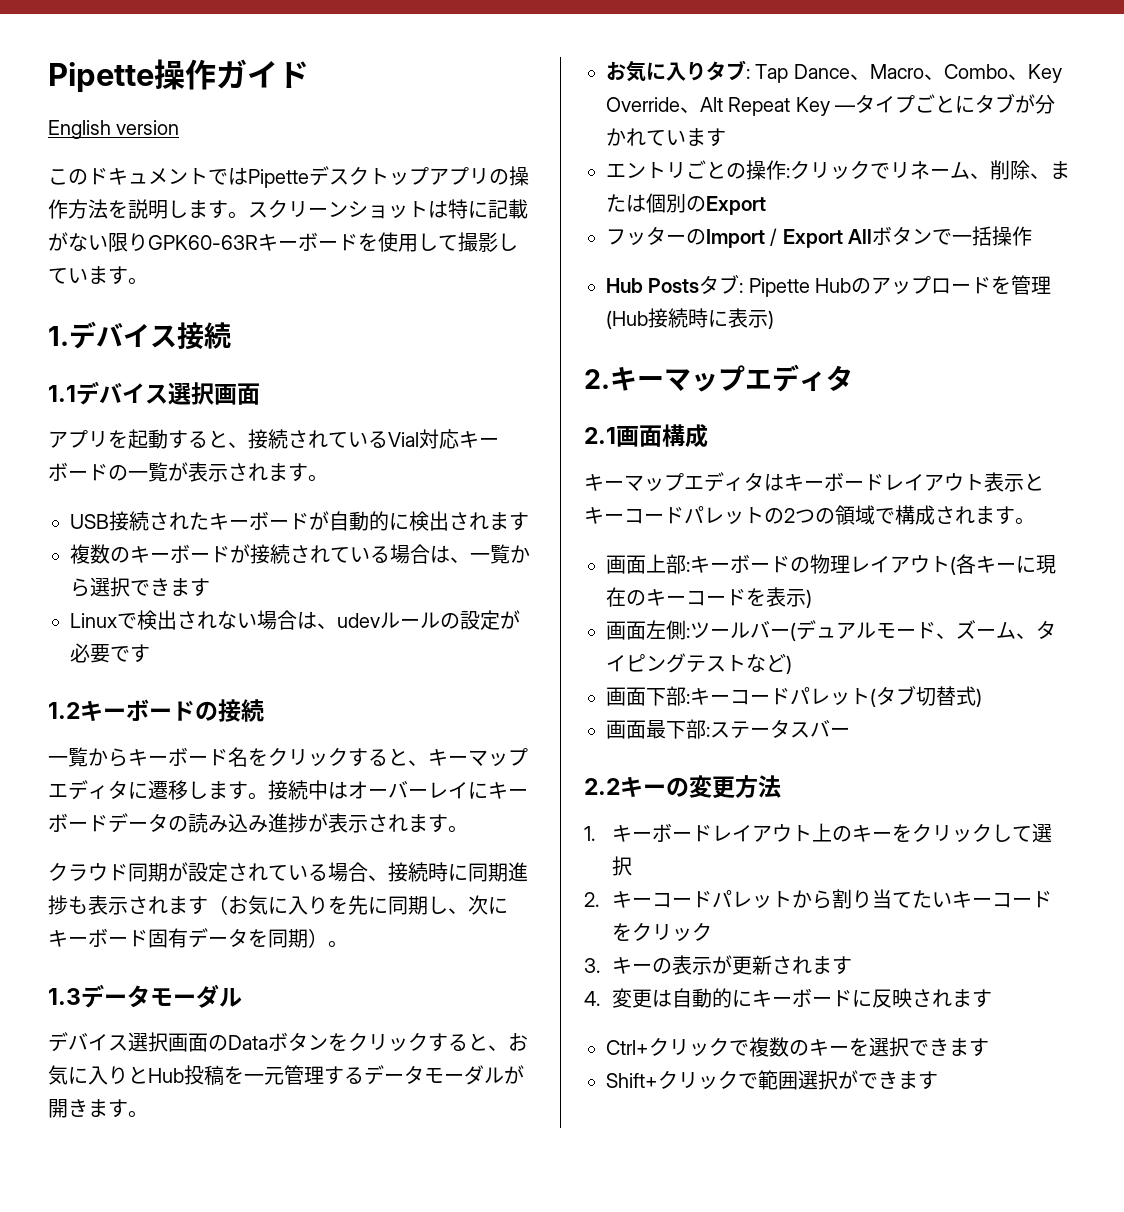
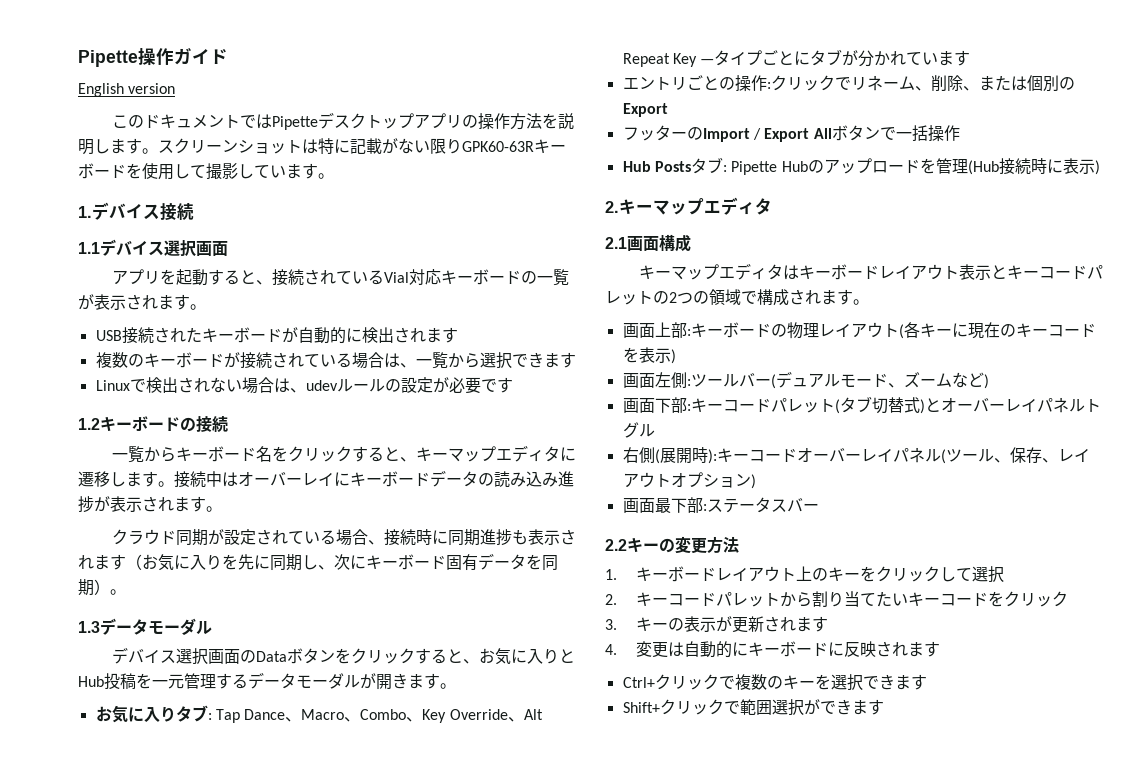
[1016,620,1056,639] [606,653,746,673] 、タイピングテスト -> (952, 380) none
(982, 697) none -> [924,397,1101,413] [622,422,655,438] [622,447,1090,464] [622,472,756,489] とオーバーレイパネルトグル // 右側(展開時):キーコードオーバーレイパネル(ツール、保存、レイアウトオプション)

